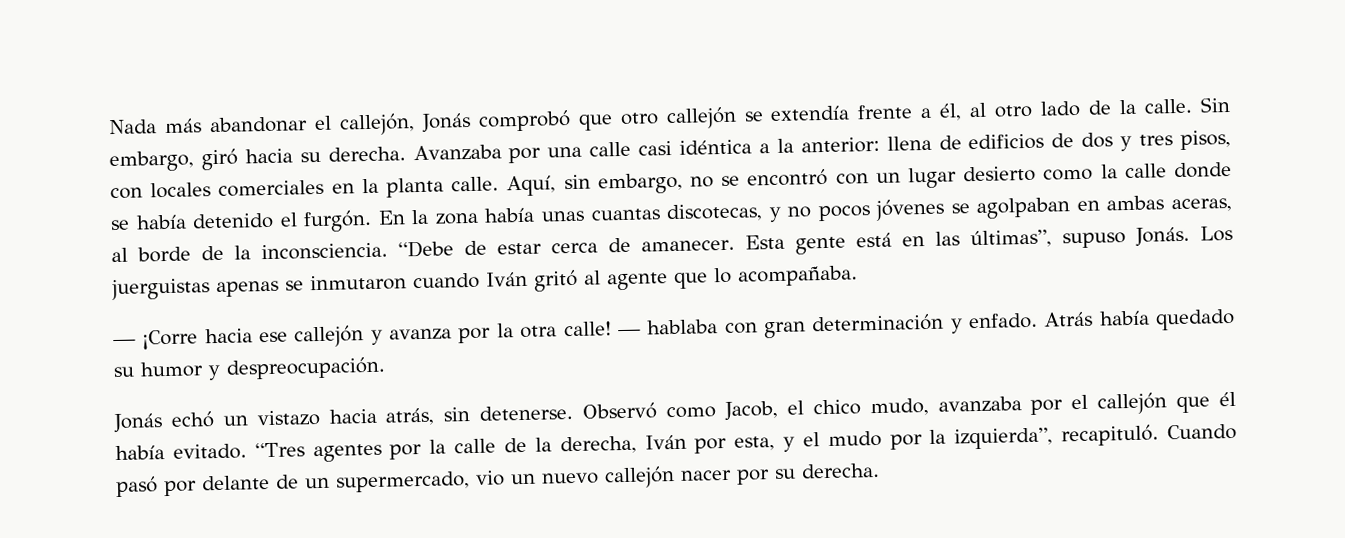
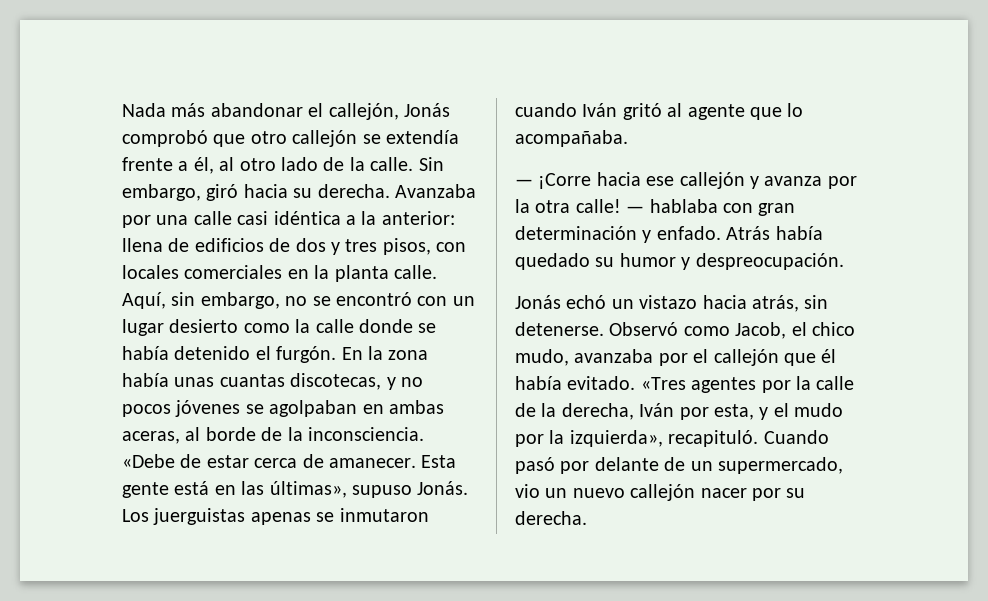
[398,240,455,258] “Debe -> [122,454,175,468] «Debe
[969,229,1052,249] últimas”, -> [269,481,347,498] últimas»,
[254,442,305,458] “Tres -> [640,377,686,390] «Tres
[954,427,1054,450] izquierda”, -> [569,430,663,447] izquierda»,

